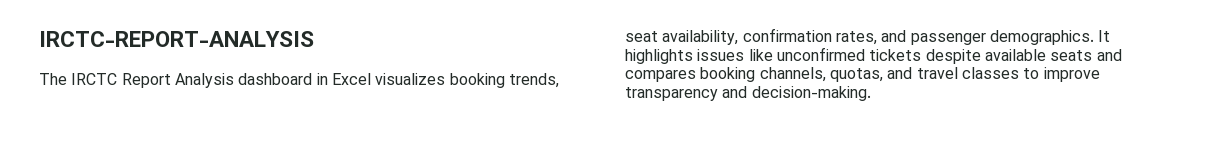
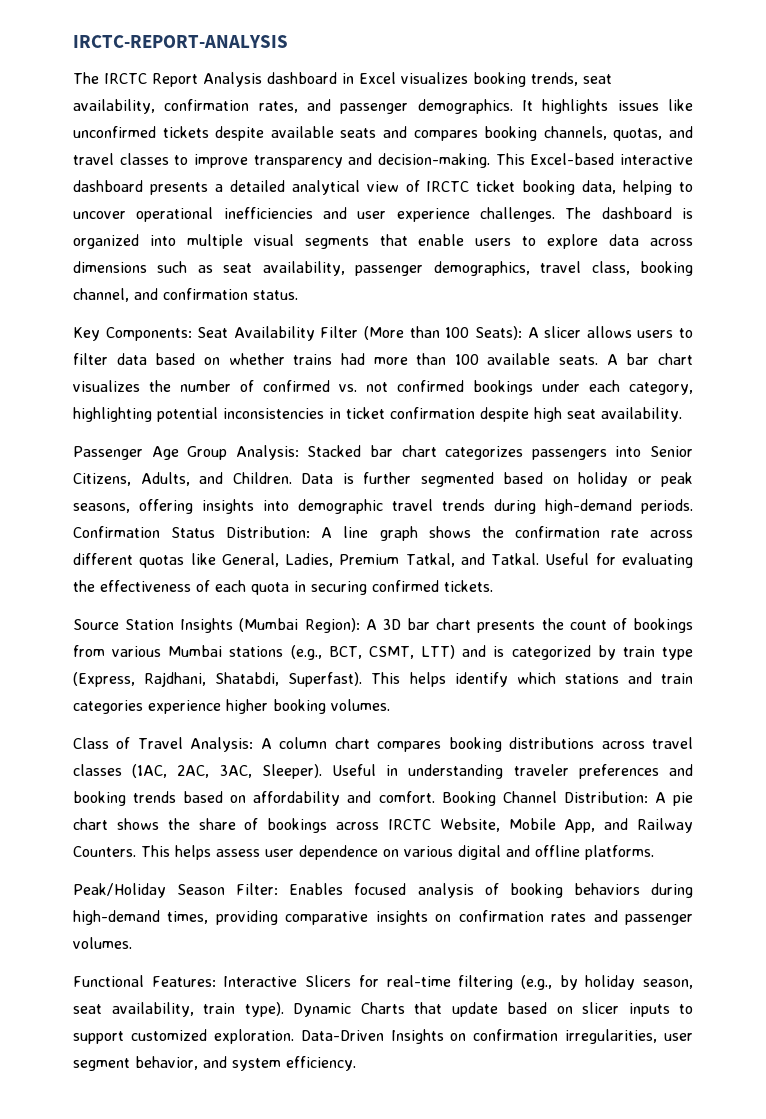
(871, 93) none -> [495,153,693,165] [73,180,693,195] [73,207,693,222] [73,234,693,249] [73,261,694,276] [73,288,298,302] [73,326,694,341] [73,353,693,365] [73,380,693,395] [73,407,682,422] [73,445,694,460] [73,472,693,487] [73,499,693,514] [73,526,694,541] [73,553,693,568] [73,580,493,595] [73,618,693,633] [73,645,694,660] [73,672,694,687] [73,699,390,714] [73,737,693,752] [73,764,693,779] [73,791,693,806] [73,818,693,833] [73,845,654,860] [73,883,693,898] [73,910,694,925] [73,937,132,949] [73,975,693,990] [73,1002,693,1017] [73,1029,693,1044] [73,1056,356,1071] This Excel-based interactive dashboard presents a detailed analytical view of IRCTC ticket booking data, helping to uncover operational inefficiencies and user experience challenges. The dashboard is organized into multiple visual segments that enable users to explore data across dimensions such as seat availability, passenger demographics, travel class, booking channel, and confirmation status. // Key Components: Seat Availability Filter (More than 100 Seats): A slicer allows users to filter data based on whether trains had more than 100 available seats. A bar chart visualizes the number of confirmed vs. not confirmed bookings under each category, highlighting potential inconsistencies in ticket confirmation despite high seat availability. // Passenger Age Group Analysis: Stacked bar chart categorizes passengers into Senior Citizens, Adults, and Children. Data is further segmented based on holiday or peak seasons, offering insights into demographic travel trends during high-demand periods. Confirmation Status Distribution: A line graph shows the confirmation rate across different quotas like General, Ladies, Premium Tatkal, and Tatkal. Useful for evaluating the effectiveness of each quota in securing confirmed tickets. // Source Station Insights (Mumbai Region): A 3D bar chart presents the count of bookings from various Mumbai stations (e.g., BCT, CSMT, LTT) and is categorized by train type (Express, Rajdhani, Shatabdi, Superfast). This helps identify which stations and train categories experience higher booking volumes. // Class of Travel Analysis: A column chart compares booking distributions across travel classes (1AC, 2AC, 3AC, Sleeper). Useful in understanding traveler preferences and booking trends based on affordability and comfort. Booking Channel Distribution: A pie chart shows the share of bookings across IRCTC Website, Mobile App, and Railway Counters. This helps assess user dependence on various digital and offline platforms. // Peak/Holiday Season Filter: Enables focused analysis of booking behaviors during high-demand times, providing comparative insights on confirmation rates and passenger volumes. // Functional Features: Interactive Slicers for real-time filtering (e.g., by holiday season, seat availability, train type). Dynamic Charts that update based on slicer inputs to support customized exploration. Data-Driven Insights on confirmation irregularities, user segment behavior, and system efficiency.

